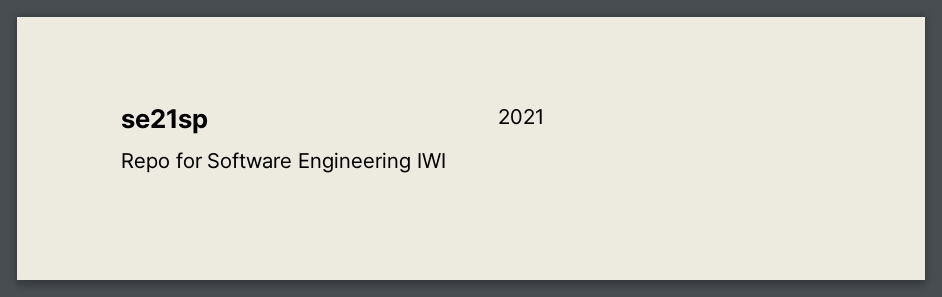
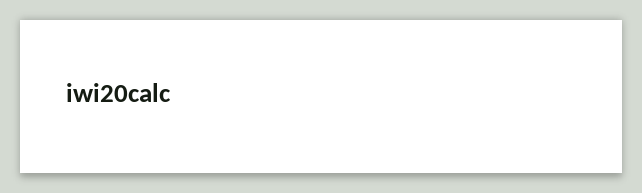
[121,109,208,134] [121,152,446,173] [498,108,544,125] se21sp // Repo for Software Engineering IWI 2021 -> [66,83,171,102] iwi20calc

